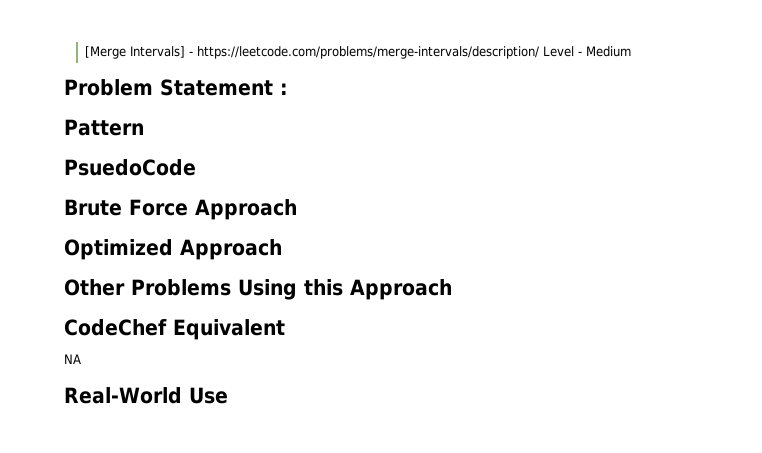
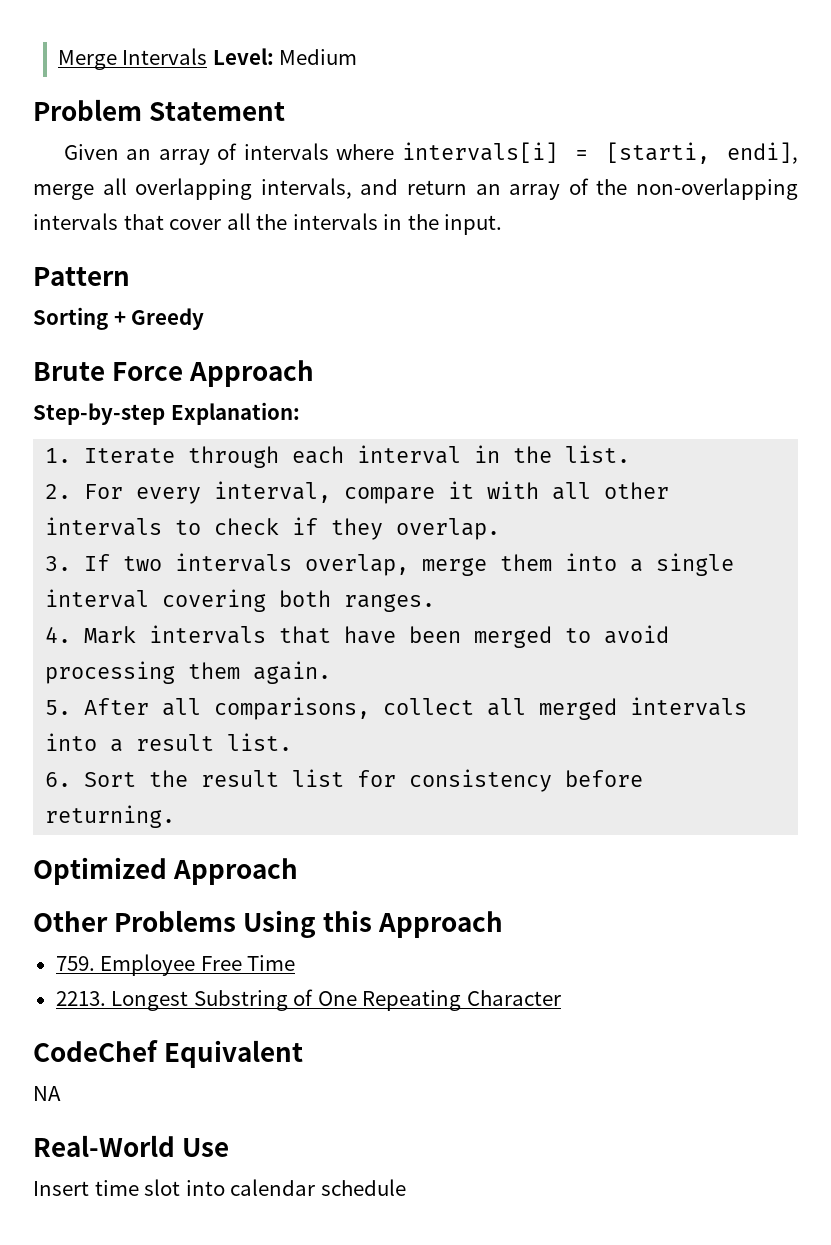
[85,46,632,59] [64,79,288,96] [64,119,144,136] [64,159,196,176] [64,199,297,220] [Merge Intervals] - https://leetcode.com/problems/merge-intervals/description/ Level - Medium // Problem Statement : // Pattern // PsuedoCode // Brute Force Approach -> [57,48,358,70] [33,99,286,121] [63,142,798,165] [33,178,799,200] [33,213,503,235] [33,267,130,286] [33,307,205,330] [33,360,315,387] [33,402,300,425] [45,445,631,468] [45,481,670,504] [45,517,501,540] [45,553,735,576] [45,589,436,612] [45,625,670,648] [45,661,332,684] [45,697,748,720] [45,733,293,752] [45,769,644,792] [45,805,176,828] Merge Intervals Level: Medium // Problem Statement // Given an array of intervals where intervals[i] = [starti, endi], merge all overlapping intervals, and return an array of the non-overlapping intervals that cover all the intervals in the input. // Pattern // Sorting + Greedy // Brute Force Approach // Step-by-step Explanation: // 1. Iterate through each interval in the list. // 2. For every interval, compare it with all other intervals to check if they overlap. // 3. If two intervals overlap, merge them into a single interval covering both ranges. // 4. Mark intervals that have been merged to avoid processing them again. // 5. After all comparisons, collect all merged intervals into a result list. // 6. Sort the result list for consistency before returning.
(452, 289) none -> [55,954,296,976] [55,989,561,1011] // 759. Employee Free Time // 2213. Longest Substring of One Repeating Character
(228, 395) none -> [33,1179,406,1196] // Insert time slot into calendar schedule

